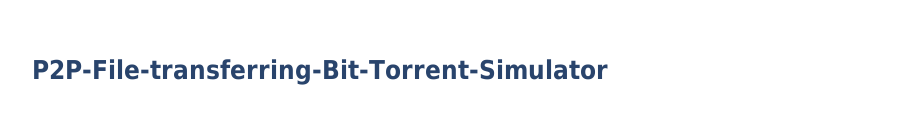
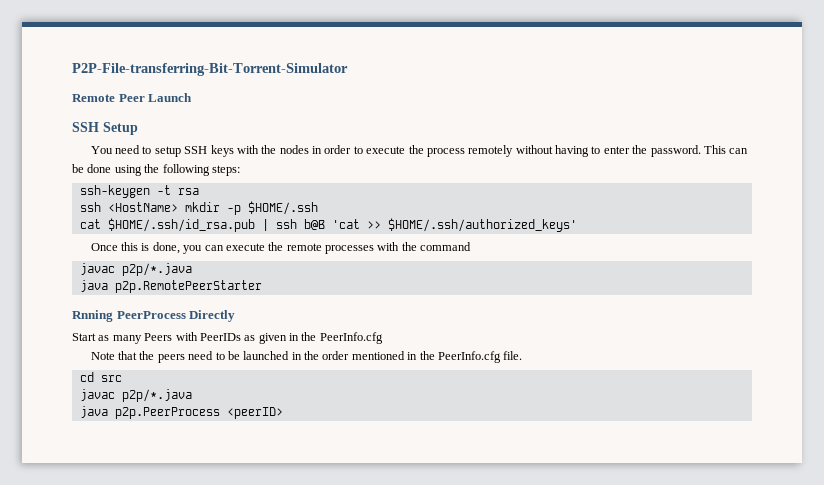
(608, 72) none -> [72,93,193,102] [72,122,138,135] [90,145,749,157] [72,164,240,176] [79,185,199,198] [79,201,318,215] [79,218,577,232] [90,242,472,254] [79,263,192,276] [79,280,262,293] [72,310,236,322] [72,332,383,344] [90,351,523,363] [79,372,122,382] [79,389,192,402] [79,406,283,419] // Remote Peer Launch // SSH Setup // You need to setup SSH keys with the nodes in order to execute the process remotely without having to enter the password. This can be done using the following steps: // ssh-keygen -t rsa // ssh <HostName> mkdir -p $HOME/.ssh // cat $HOME/.ssh/id_rsa.pub | ssh b@B 'cat >> $HOME/.ssh/authorized_keys' // Once this is done, you can execute the remote processes with the command // javac p2p/*.java // java p2p.RemotePeerStarter // Rnning PeerProcess Directly // Start as many Peers with PeerIDs as given in the PeerInfo.cfg // Note that the peers need to be launched in the order mentioned in the PeerInfo.cfg file. // cd src // javac p2p/*.java // java p2p.PeerProcess <peerID>

